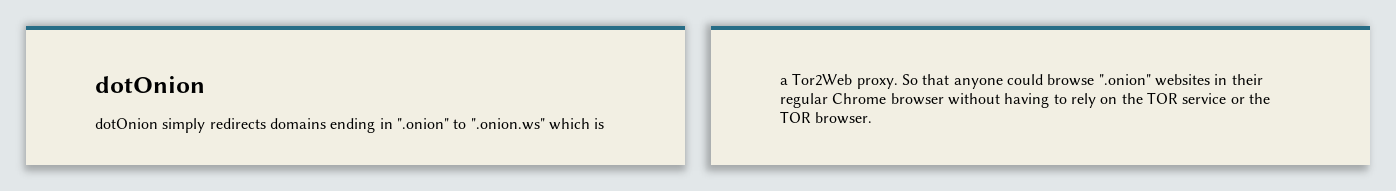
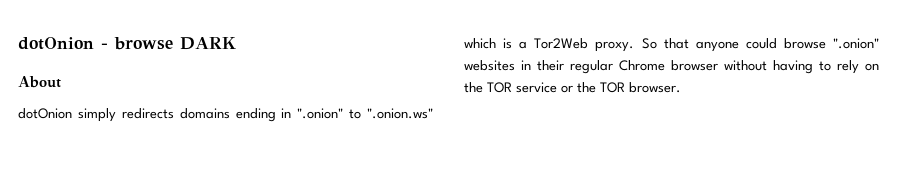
[95,76,205,93] dotOnion -> [18,37,236,50] [18,76,61,88] dotOnion - browse DARK // About

